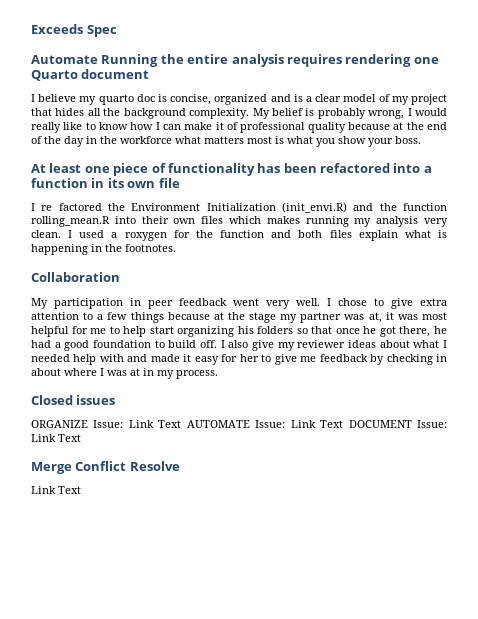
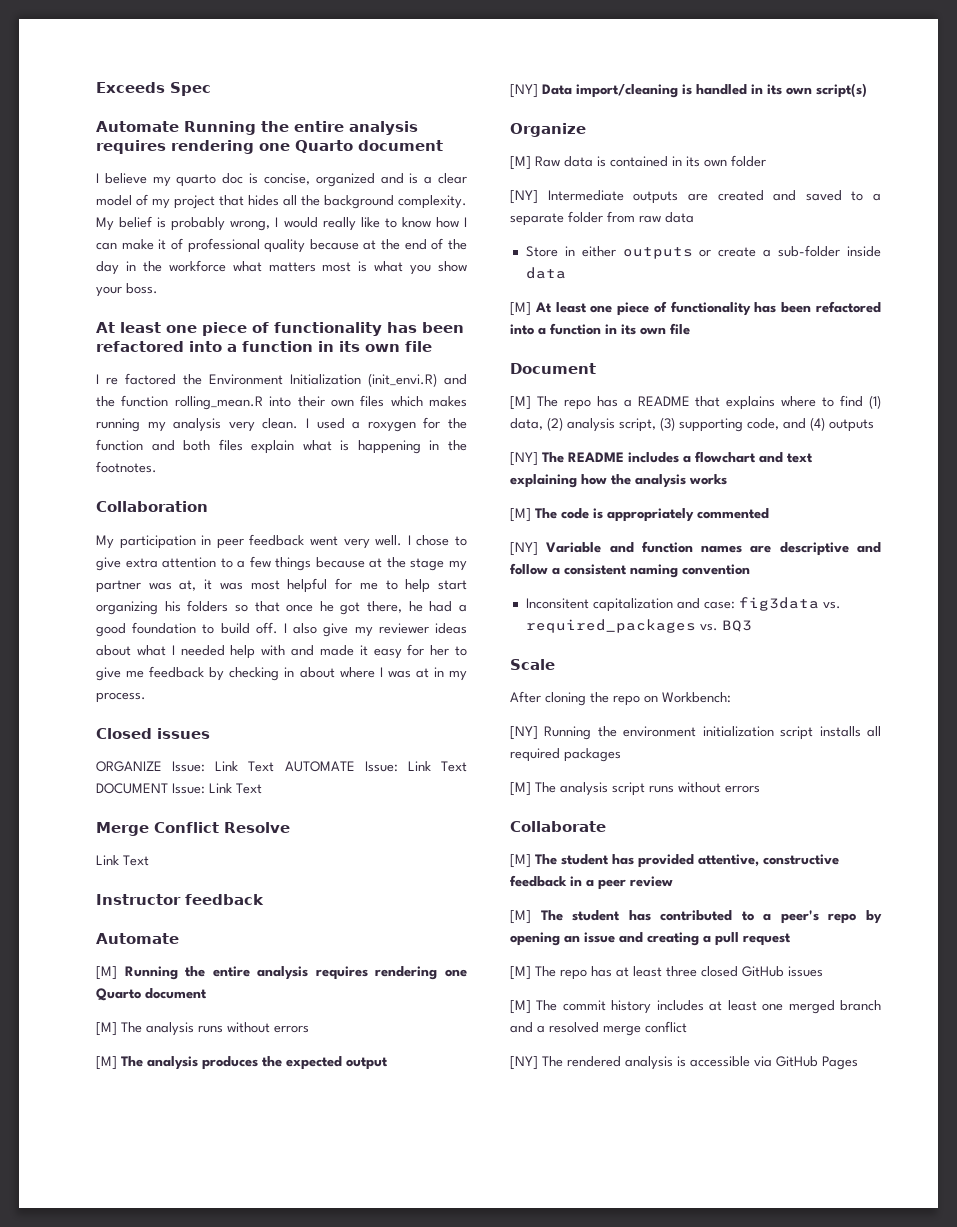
(81, 490) none -> [96,894,264,905] [96,933,179,944] [96,966,467,980] [96,988,207,1001] [96,1022,309,1036] [96,1056,388,1070] [510,83,867,98] [510,123,586,137] [510,155,766,170] [510,190,881,204] [510,211,694,226] [525,245,881,259] [525,267,566,279] [510,301,881,316] [510,323,690,335] [510,363,596,374] [510,395,882,410] [510,417,874,432] [510,451,813,466] [510,474,727,488] [510,508,769,522] [510,541,881,556] [510,563,750,578] [525,597,841,612] [525,619,752,633] [510,659,555,670] [510,691,731,706] [510,726,881,740] [510,748,621,762] [510,782,760,796] [510,821,606,832] [510,854,839,868] [510,875,673,890] [510,910,882,924] [510,932,791,946] [510,966,823,980] [510,1000,881,1014] [510,1021,687,1036] [510,1056,858,1070] // Instructor feedback // Automate // [M] Running the entire analysis requires rendering one Quarto document // [M] The analysis runs without errors // [M] The analysis produces the expected output // [NY] Data import/cleaning is handled in its own script(s) // Organize // [M] Raw data is contained in its own folder // [NY] Intermediate outputs are created and saved to a separate folder from raw data // Store in either outputs or create a sub-folder inside data // [M] At least one piece of functionality has been refactored into a function in its own file // Document // [M] The repo has a README that explains where to find (1) data, (2) analysis script, (3) supporting code, and (4) outputs // [NY] The README includes a flowchart and text explaining how the analysis works // [M] The code is appropriately commented // [NY] Variable and function names are descriptive and follow a consistent naming convention // Inconsitent capitalization and case: fig3data vs. required_packages vs. BQ3 // Scale // After cloning the repo on Workbench: // [NY] Running the environment initialization script installs all required packages // [M] The analysis script runs without errors // Collaborate // [M] The student has provided attentive, constructive feedback in a peer review // [M] The student has contributed to a peer's repo by opening an issue and creating a pull request // [M] The repo has at least three closed GitHub issues // [M] The commit history includes at least one merged branch and a resolved merge conflict // [NY] The rendered analysis is accessible via GitHub Pages

